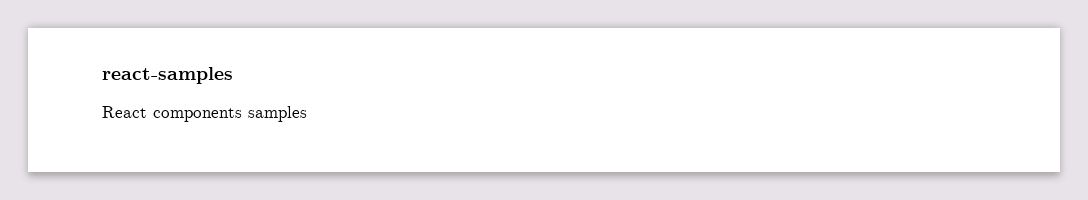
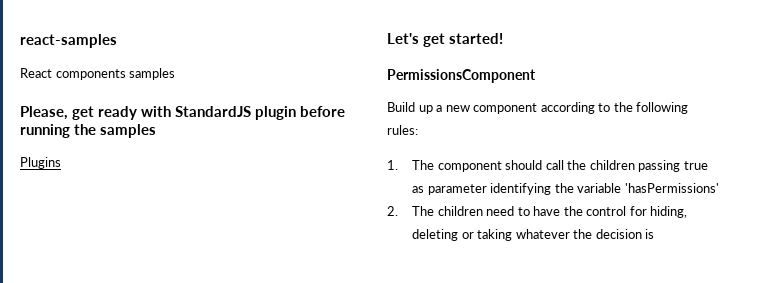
(307, 114) none -> [20,106,345,120] [20,124,156,138] [20,157,61,169] [387,33,503,47] [387,69,536,83] [387,102,689,114] [387,125,418,135] [387,160,708,172] [412,183,719,195] [387,206,688,218] [412,229,655,241] // Please, get ready with StandardJS plugin before running the samples // Plugins // Let's get started! // PermissionsComponent // Build up a new component according to the following rules: // 1. The component should call the children passing true as parameter identifying the variable 'hasPermissions' // 2. The children need to have the control for hiding, deleting or taking whatever the decision is

